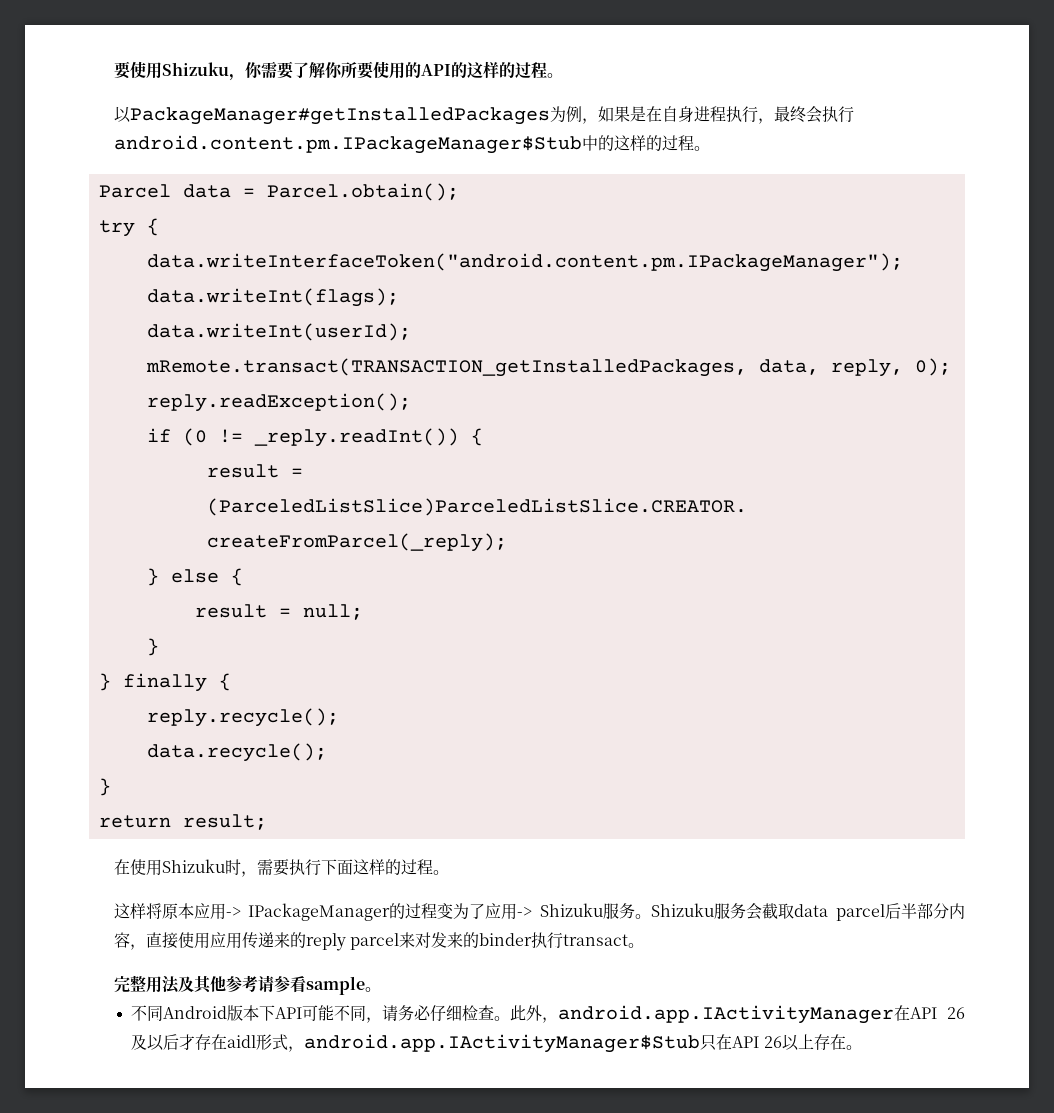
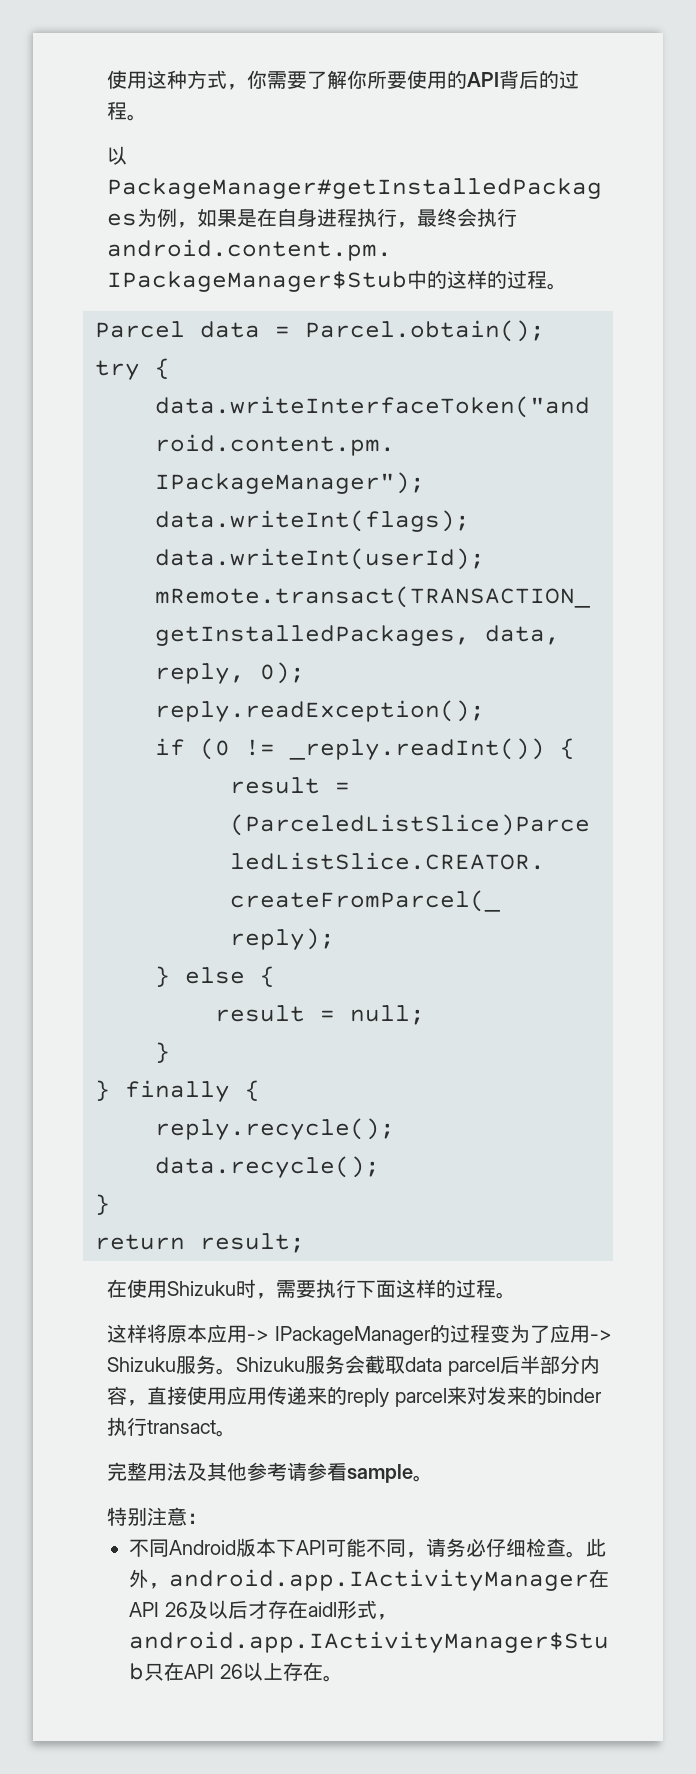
[113,61,229,79] 要使用Shizuku -> [107,70,228,89] 使用这种方式
[450,61,499,79] 的这样 -> [499,70,540,89] 背后
(381, 989) none -> [107,1507,208,1526] // 特别注意：

